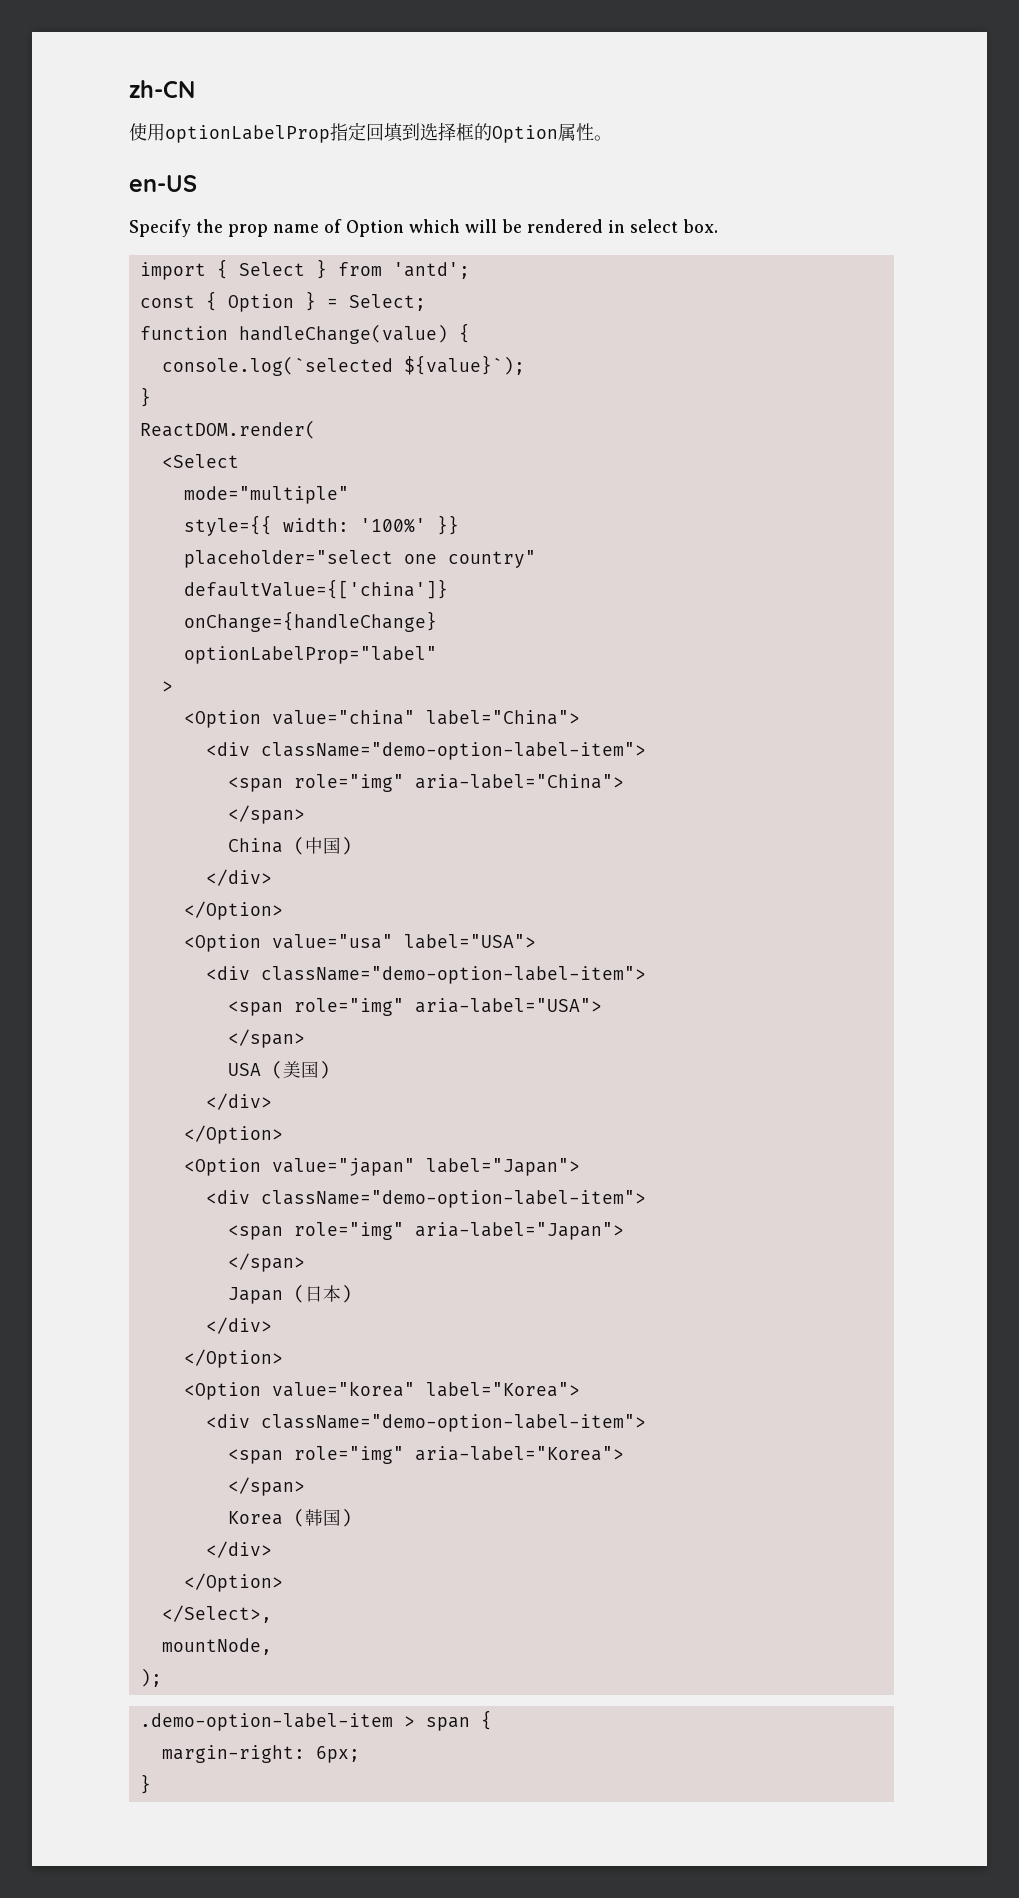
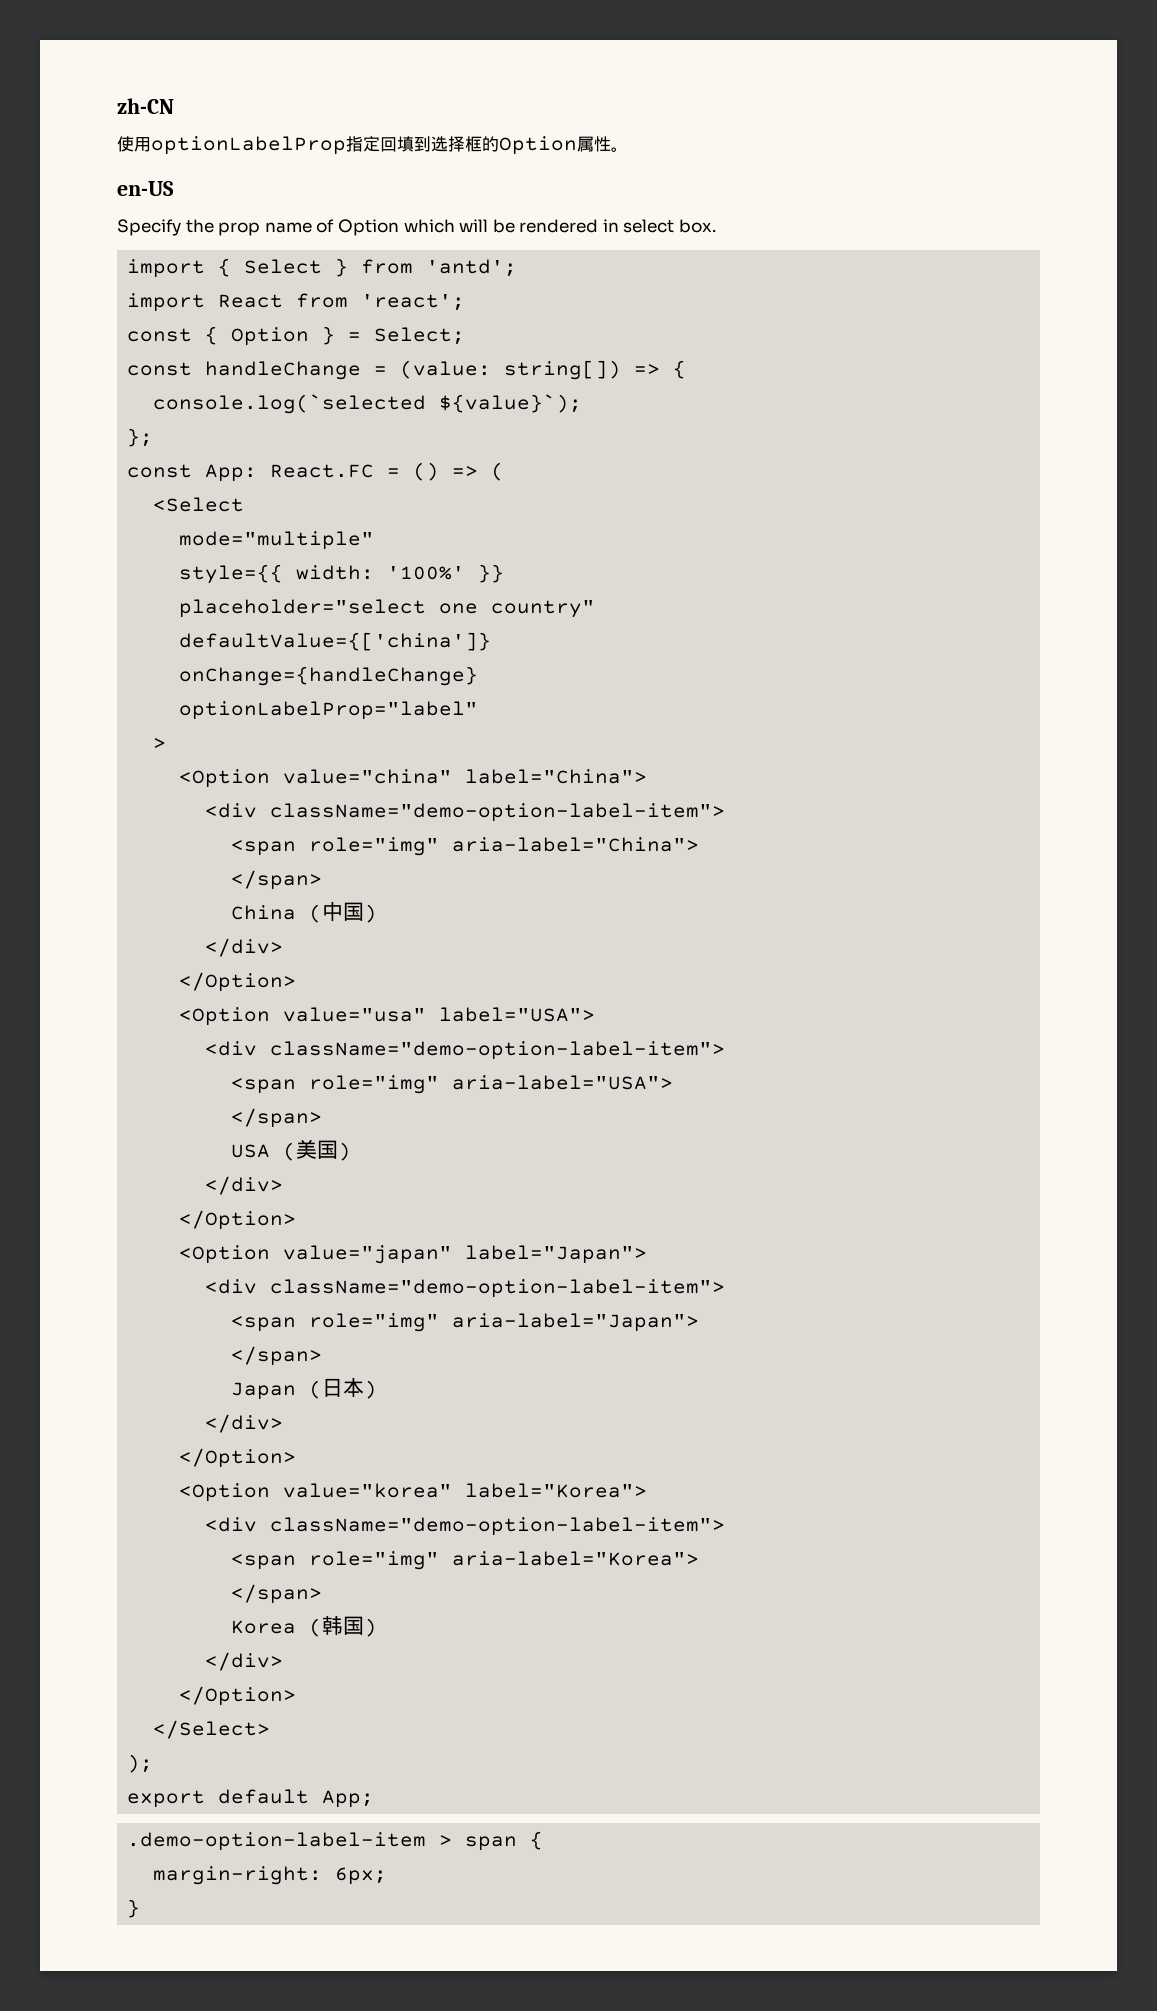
(470, 270) none -> [127,293,466,312] // import React from 'react';
[139,323,470,344] [161,355,525,376] [139,387,151,407] [139,420,316,439] function handleChange(value) { // console.log(`selected ${value}`); // } // ReactDOM.render( -> [127,360,687,380] [153,394,583,414] [127,428,154,447] [127,462,505,482] const handleChange = (value: string[]) => { // console.log(`selected ${value}`); // }; // const App: React.FC = () => (
[161,1605,272,1623] [161,1638,272,1655] </Select>, // mountNode, -> [153,1720,271,1739] </Select>
(162, 1677) none -> [127,1789,375,1808] // export default App;

